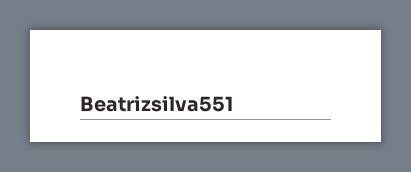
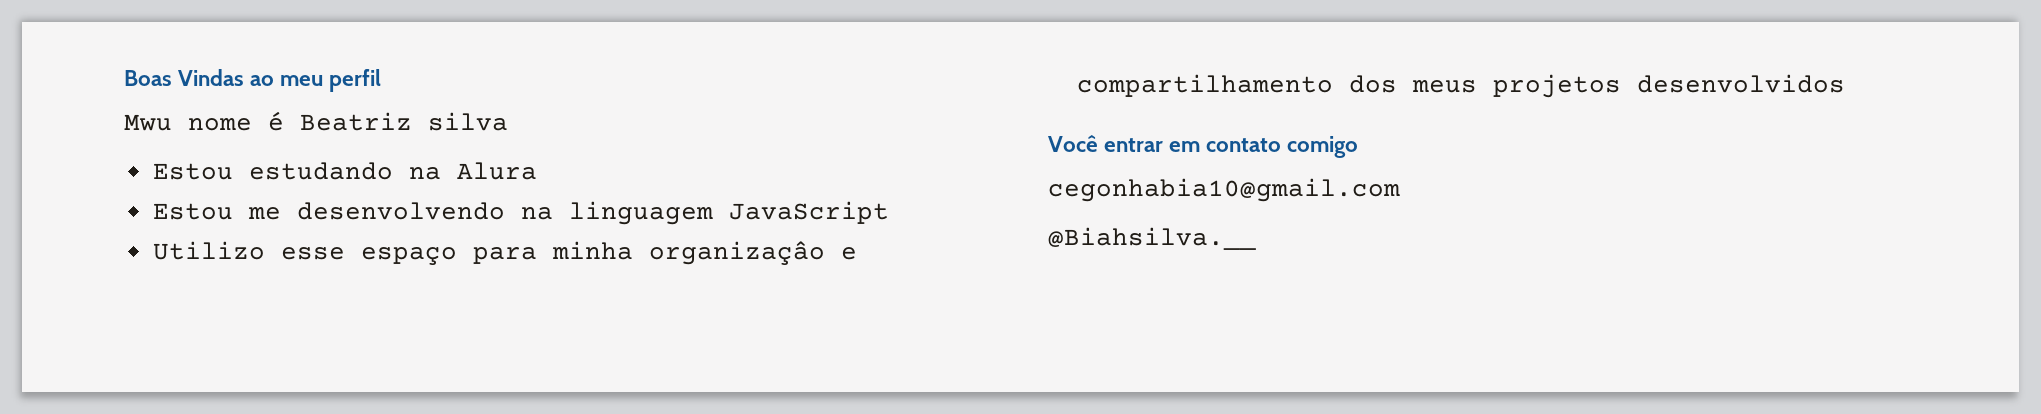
[80,96,233,112] Beatrizsilva551 -> [124,69,382,92] [124,111,508,131] [152,162,537,180] [152,201,889,225] [152,241,857,265] [1076,74,1845,98] [1048,135,1359,158] [1048,178,1400,202] [1048,227,1256,250] Boas Vindas ao meu perfil // Mwu nome é Beatriz silva // Estou estudando na Alura // Estou me desenvolvendo na linguagem JavaScript // Utilizo esse espaço para minha organizaçâo e compartilhamento dos meus projetos desenvolvidos // Você entrar em contato comigo // cegonhabia10@gmail.com // @Biahsilva.__

